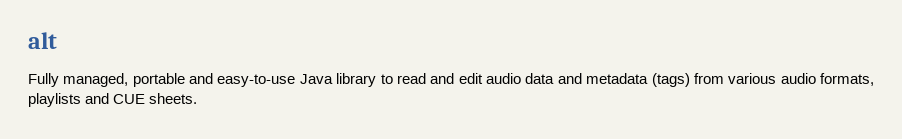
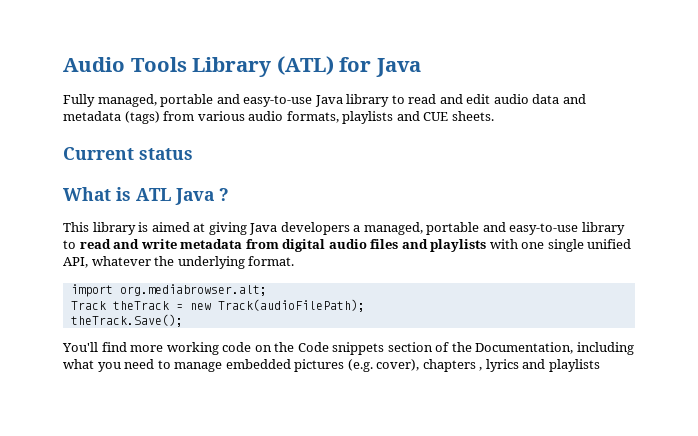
[28,32,57,49] alt -> [63,56,421,77] Audio Tools Library (ATL) for Java
(198, 98) none -> [63,147,193,160] [63,187,229,205] [63,222,625,235] [63,239,632,252] [63,256,295,269] [70,284,267,297] [70,299,365,312] [70,314,183,327] [62,342,634,355] [63,359,600,372] // Current status // What is ATL Java ? // This library is aimed at giving Java developers a managed, portable and easy-to-use library to read and write metadata from digital audio files and playlists with one single unified API, whatever the underlying format. // import org.mediabrowser.alt; // Track theTrack = new Track(audioFilePath); // theTrack.Save(); // You'll find more working code on the Code snippets section of the Documentation, including what you need to manage embedded pictures (e.g. cover), chapters , lyrics and playlists

